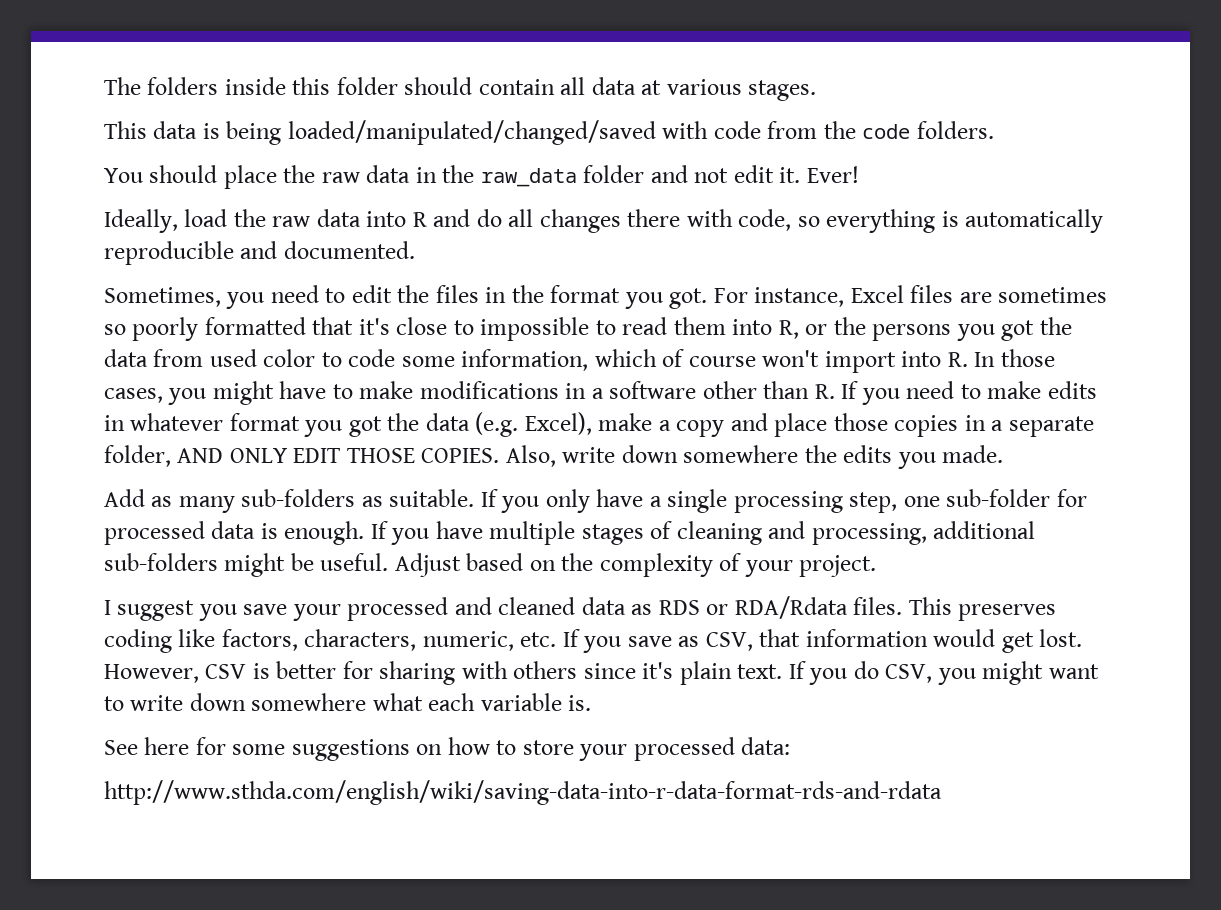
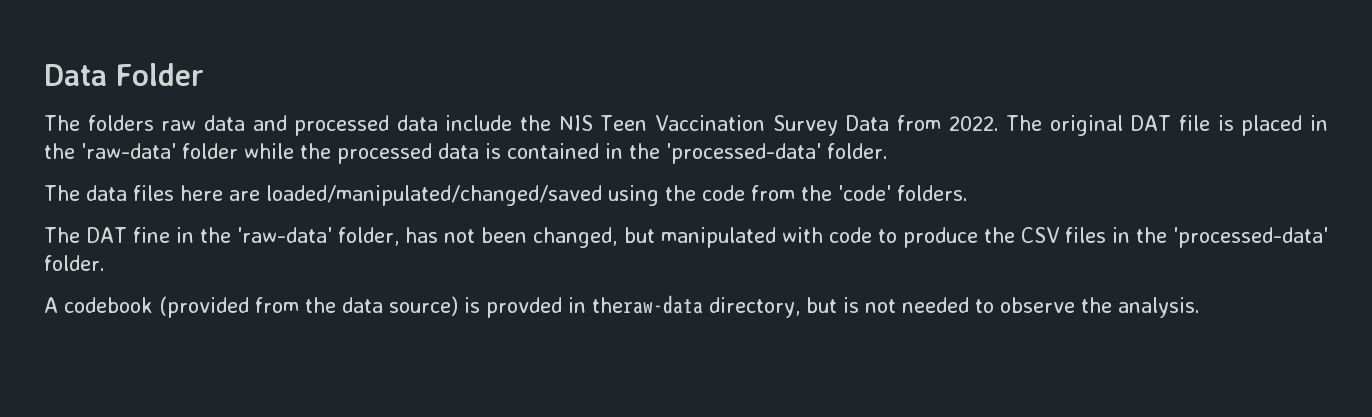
[104,77,817,101] [104,120,709,145] The folders inside this folder should contain all data at various stages. // This data is being loaded/manipulated/changed/saved with -> [44,63,204,86] [44,115,1329,136] [44,143,888,164] [44,185,696,206] Data Folder // The folders raw data and processed data include the NIS Teen Vaccination Survey Data from 2022. The original DAT file is placed in the 'raw-data' folder while the processed data is contained in the 'processed-data' folder. // The data files here are loaded/manipulated/changed/saved using the
[862,124,911,139] code -> [838,185,891,201] 'code'
[104,165,859,189] [104,209,1104,233] [104,241,415,265] [104,285,1108,309] [104,317,1072,341] [104,349,1055,373] [104,381,1097,405] [104,412,1094,437] [104,445,1004,469] [104,489,1087,513] [104,521,1036,545] [104,553,877,577] [104,596,1057,621] [104,629,1083,653] [104,661,1099,685] [104,693,592,711] [104,737,791,761] [104,780,942,805] You should place the raw data in the raw_data folder and not edit it. Ever! // Ideally, load the raw data into R and do all changes there with code, so everything is automatically reproducible and documented. // Sometimes, you need to edit the files in the format you got. For instance, Excel files are sometimes so poorly formatted that it's close to impossible to read them into R, or the persons you got the data from used color to code some information, which of course won't import into R. In those cases, you might have to make modifications in a software other than R. If you need to make edits in whatever format you got the data (e.g. Excel), make a copy and place those copies in a separate folder, AND ONLY EDIT THOSE COPIES. Also, write down somewhere the edits you made. // Add as many sub-folders as suitable. If you only have a single processing step, one sub-folder for processed data is enough. If you have multiple stages of cleaning and processing, additional sub-folders might be useful. Adjust based on the complexity of your project. // I suggest you save your processed and cleaned data as RDS or RDA/Rdata files. This preserves coding like factors, characters, numeric, etc. If you save as CSV, that information would get lost. However, CSV is better for sharing with others since it's plain text. If you do CSV, you might want to write down somewhere what each variable is. // See here for some suggestions on how to store your processed data: // http://www.sthda.com/english/wiki/saving-data-into-r-data-format-rds-and-rdata -> [44,227,1328,248] [44,255,105,271] [44,295,1200,318] The DAT fine in the 'raw-data' folder, has not been changed, but manipulated with code to produce the CSV files in the 'processed-data' folder. // A codebook (provided from the data source) is provded in theraw-data directory, but is not needed to observe the analysis.

